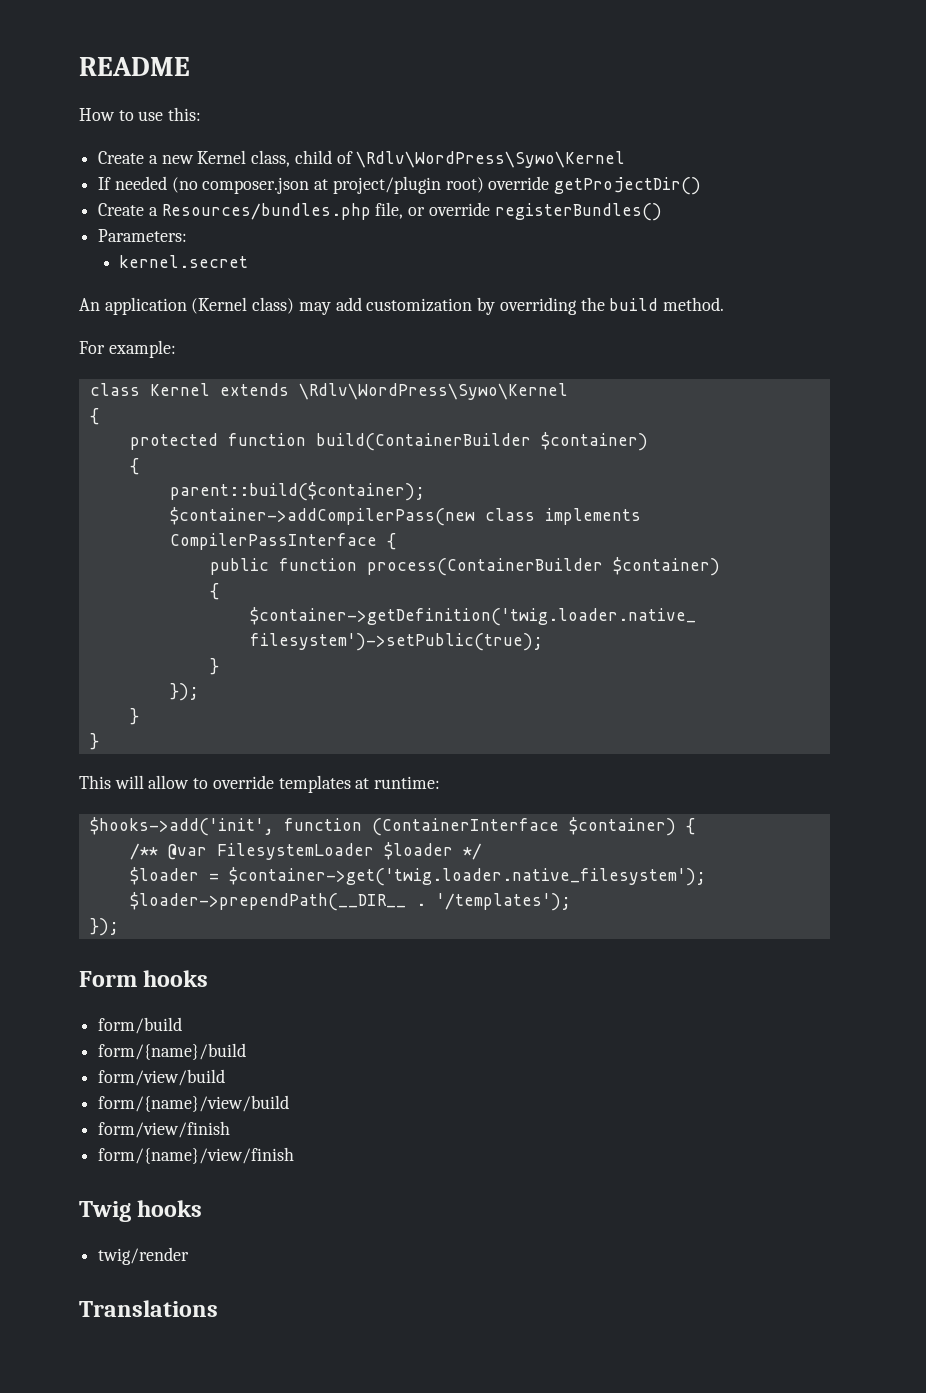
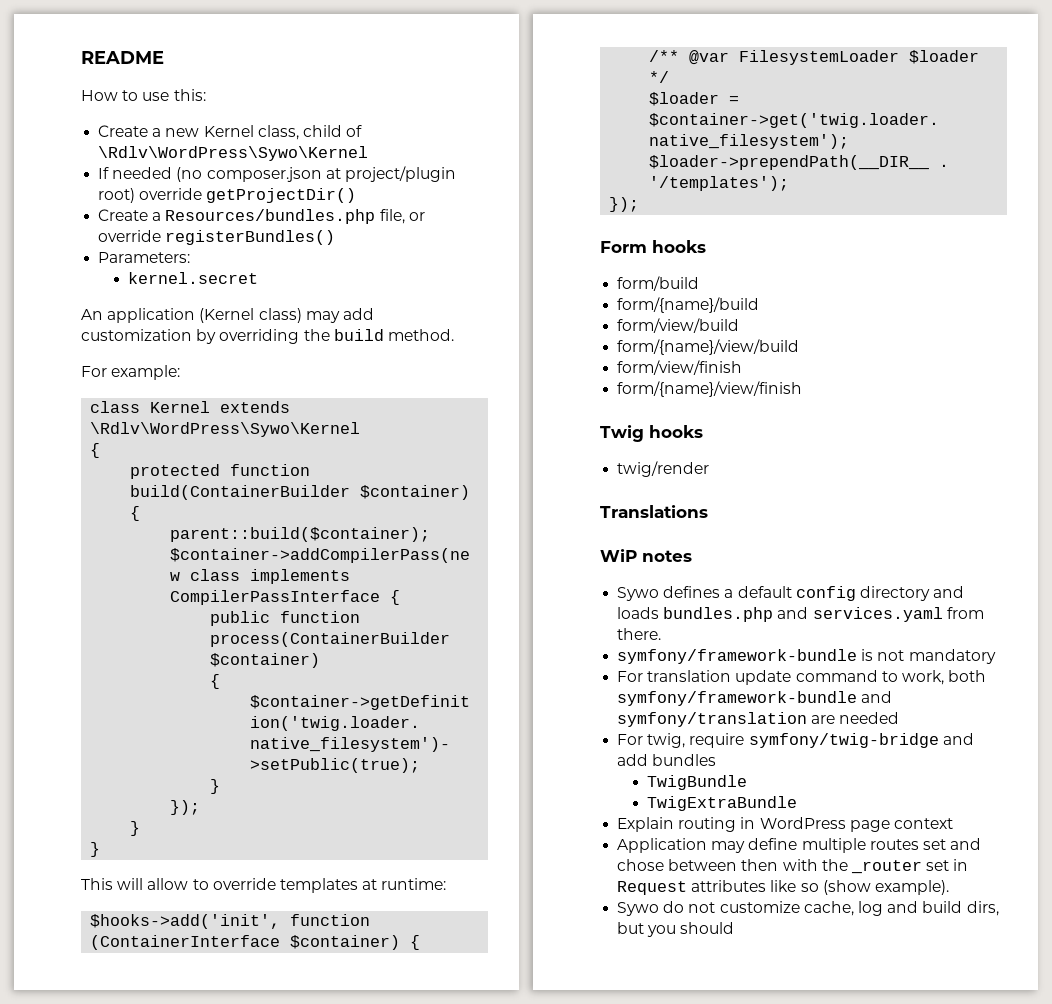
(218, 1308) none -> [600,549,692,562] [617,586,965,601] [617,607,984,622] [617,628,662,640] [617,649,996,664] [617,670,987,685] [617,691,893,706] [617,712,900,727] [617,733,974,748] [617,754,717,766] [646,775,747,790] [646,796,797,811] [617,817,953,832] [617,838,982,853] [617,859,969,874] [617,880,949,895] [617,901,999,916] [617,922,735,937] // WiP notes // Sywo defines a default config directory and loads bundles.php and services.yaml from there. // symfony/framework-bundle is not mandatory // For translation update command to work, both symfony/framework-bundle and symfony/translation are needed // For twig, require symfony/twig-bridge and add bundles // TwigBundle // TwigExtraBundle // Explain routing in WordPress page context // Application may define multiple routes set and chose between then with the _router set in Request attributes like so (show example). // Sywo do not customize cache, log and build dirs, but you should

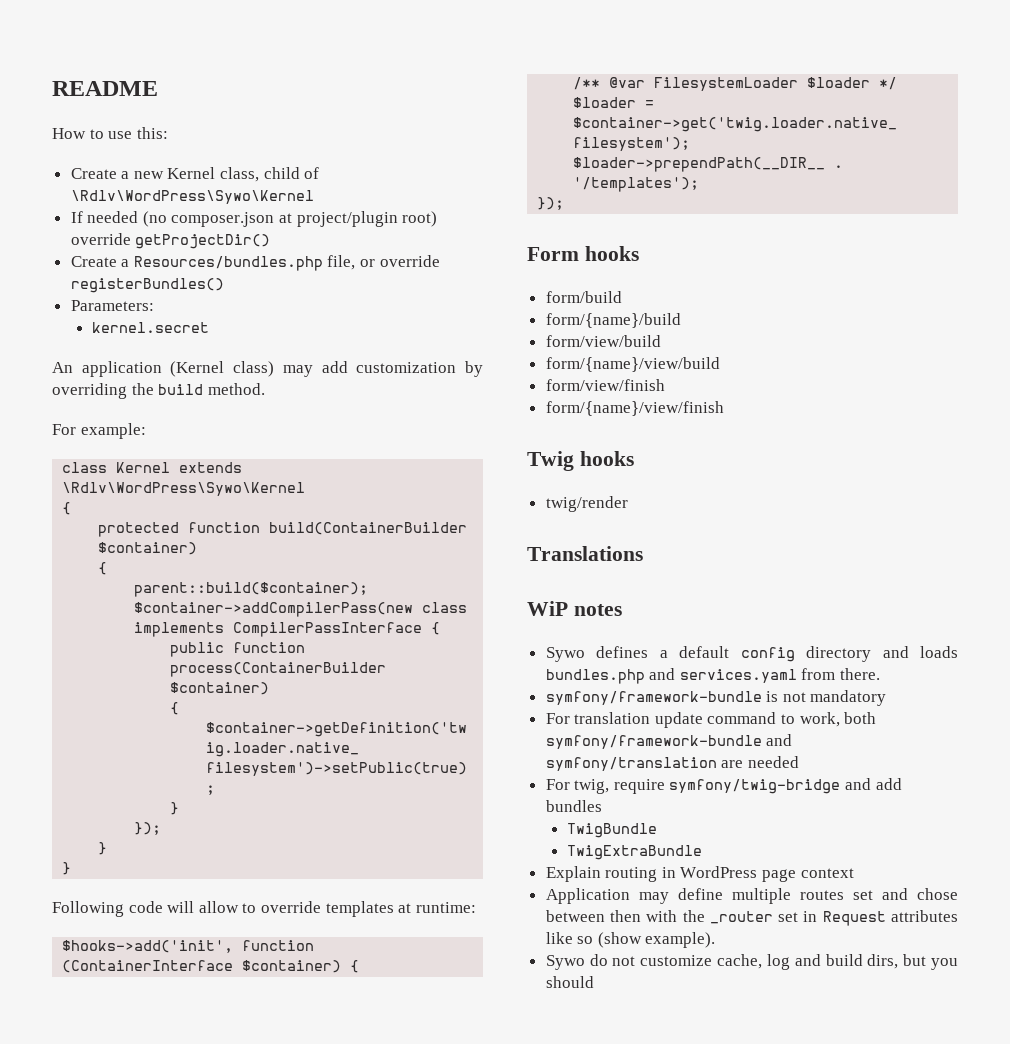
[81,878,113,890] This -> [52,901,163,917] Following code

